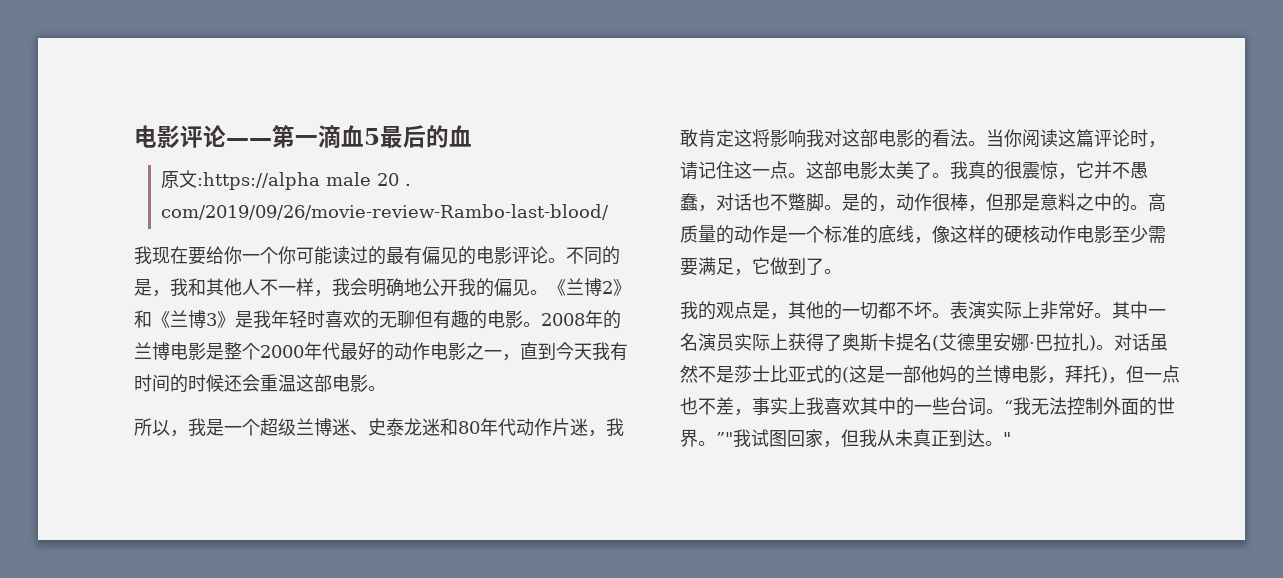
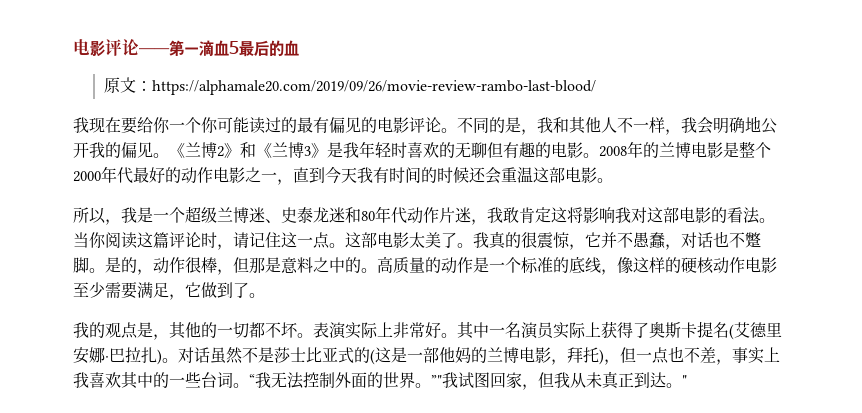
[196,172,411,190] [160,204,609,220] :https://alpha male 20 . com/2019/09/26/movie-review-Rambo-last-blood/ -> [136,80,597,95] ：https://alphamale20.com/2019/09/26/movie-review-rambo-last-blood/

